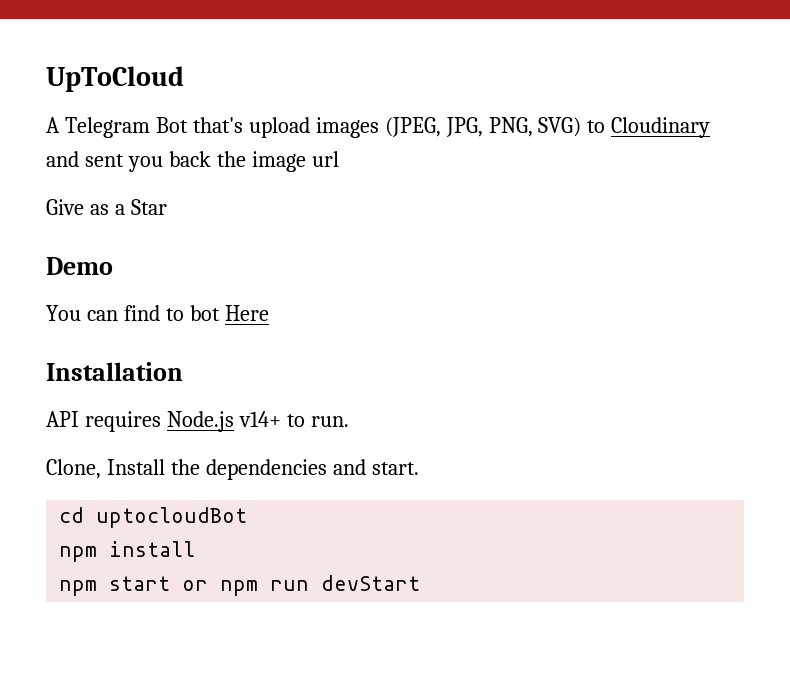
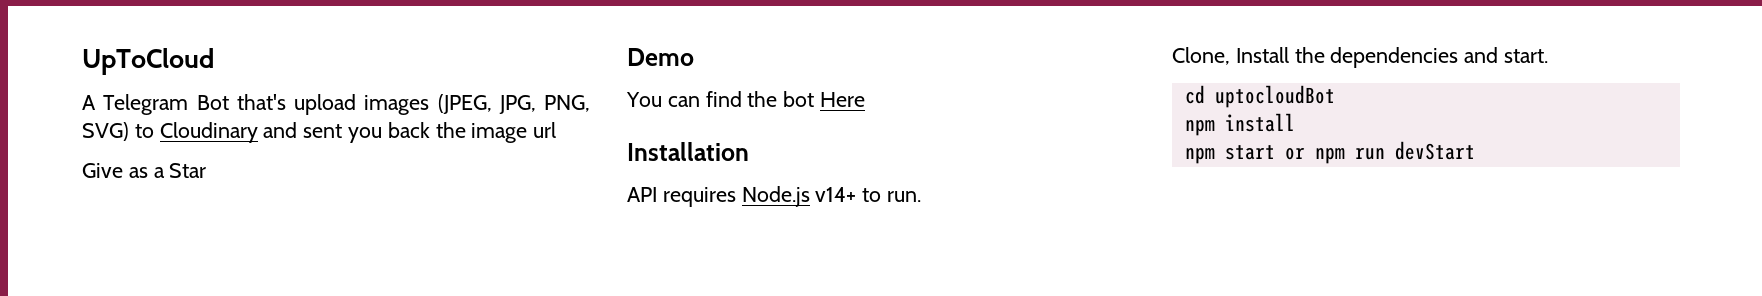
[165,308,184,321] to -> [747,91,778,107] the

